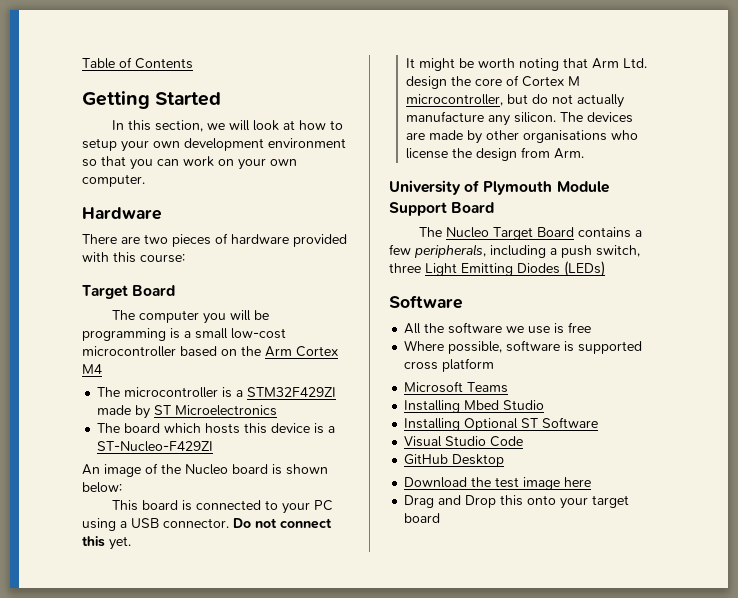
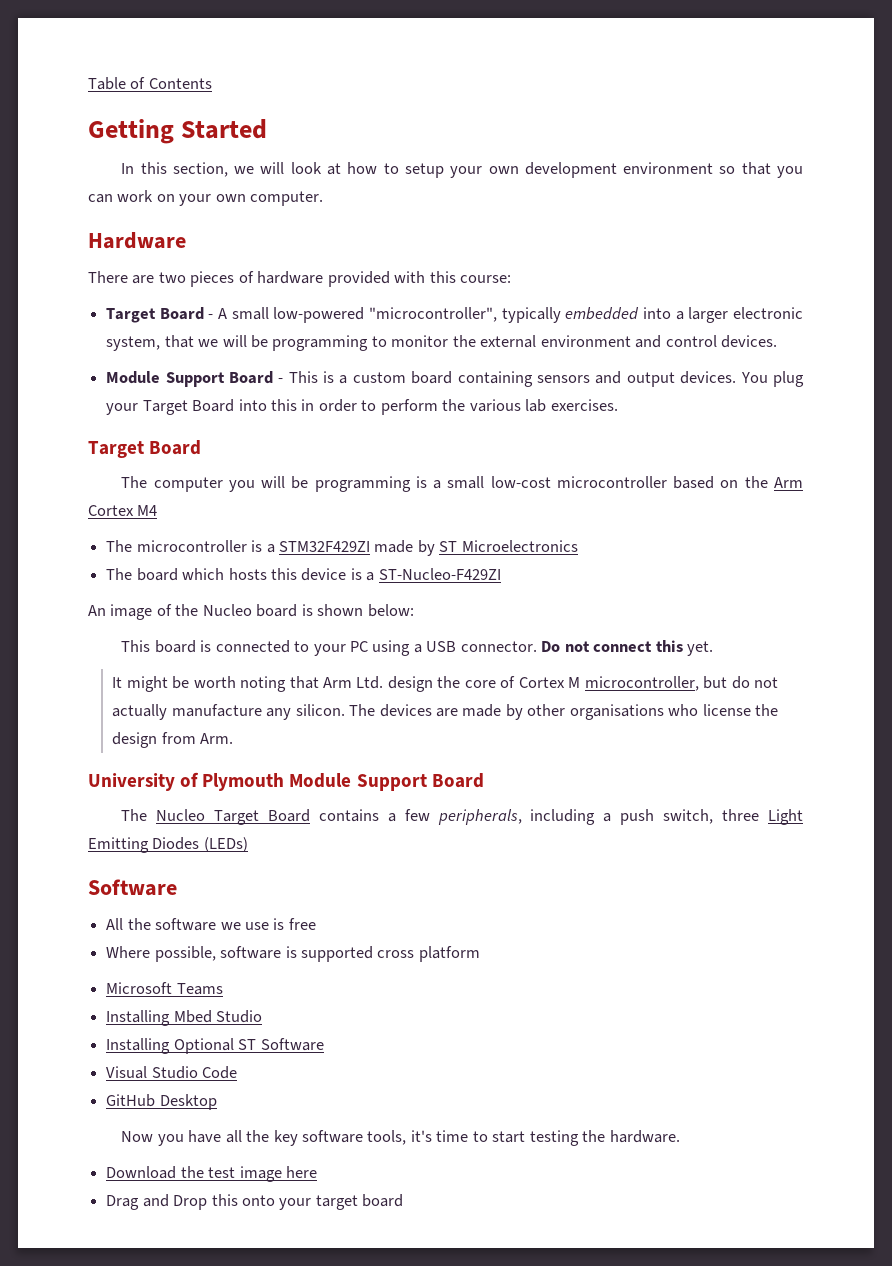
(185, 258) none -> [106,307,803,323] [106,335,778,351] [106,371,804,387] [106,399,618,415] // Target Board - A small low-powered "microcontroller", typically embedded into a larger electronic system, that we will be programming to monitor the external environment and control devices. // Module Support Board - This is a custom board containing sensors and output devices. You plug your Target Board into this in order to perform the various lab exercises.
(505, 460) none -> [121,1130,680,1146] // Now you have all the key software tools, it's time to start testing the hardware.

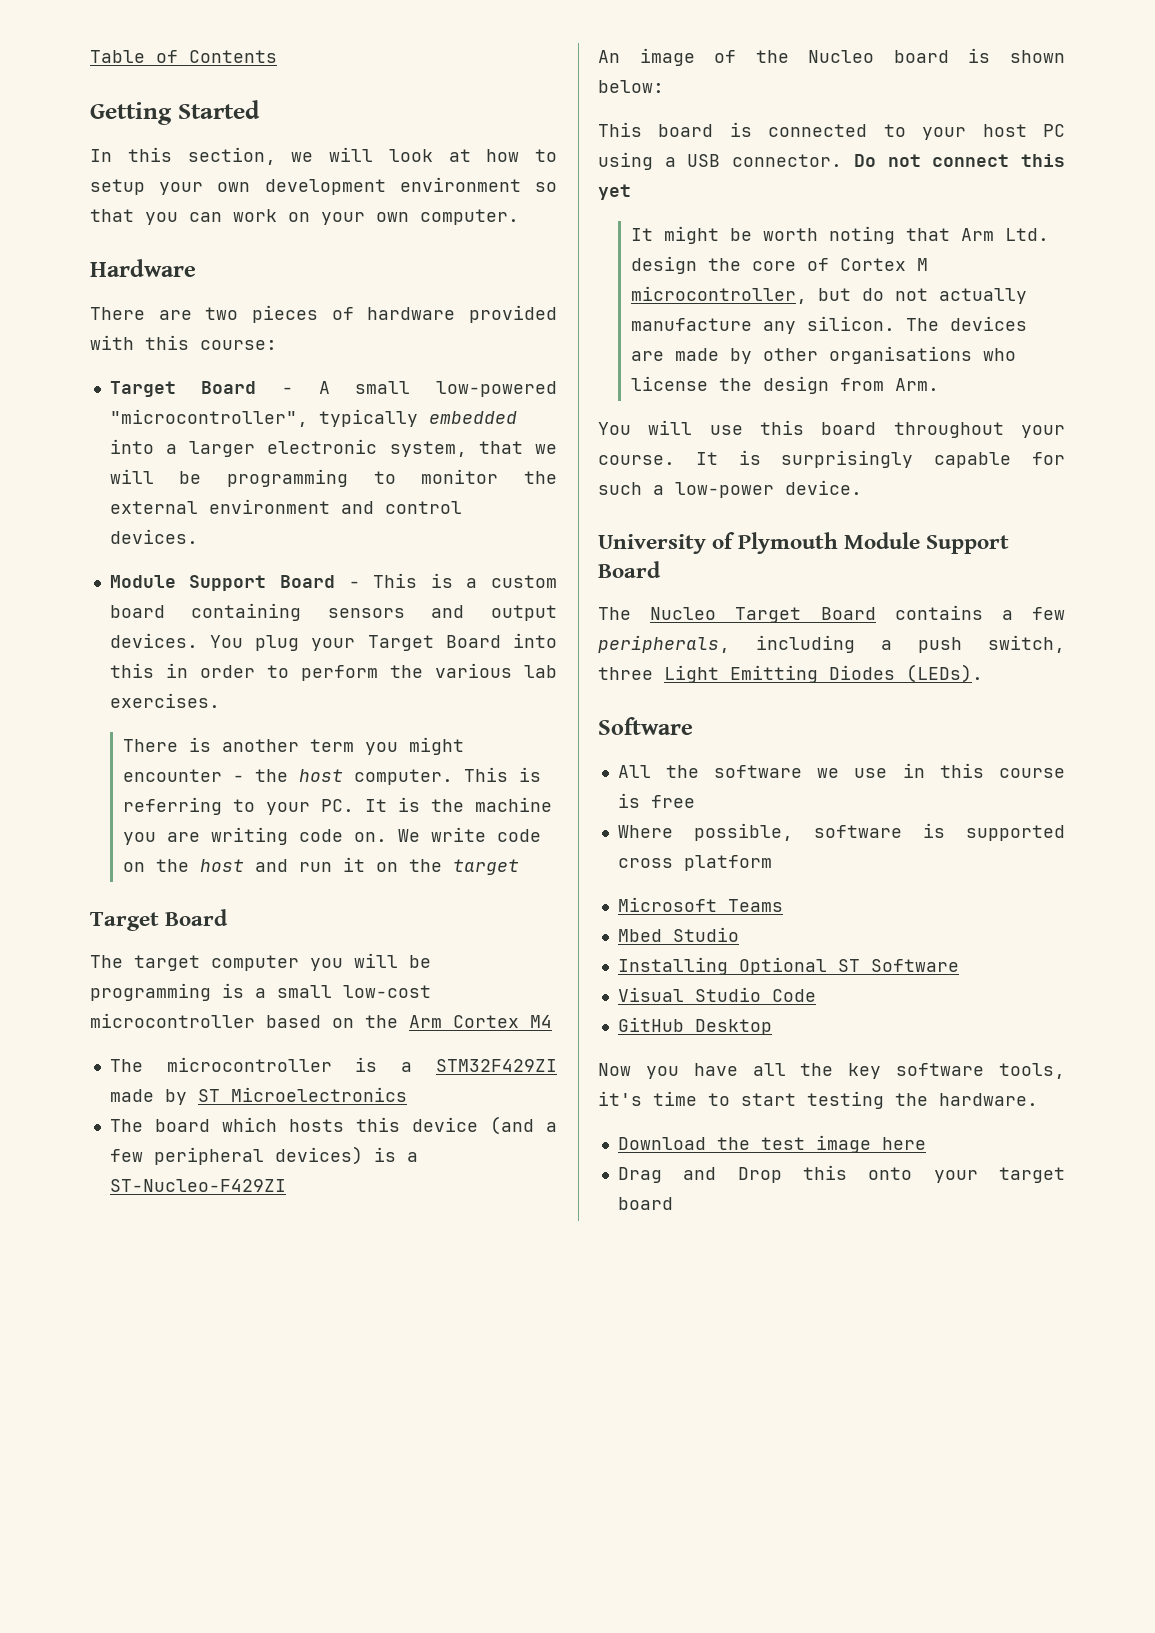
(618, 405) none -> [122,737,464,755] [122,767,541,785] [122,797,552,815] [122,827,541,845] [122,857,519,875] // There is another term you might encounter - the host computer. This is referring to your PC. It is the machine you are writing code on. We write code on the host and run it on the target
(148, 482) none -> [134,955,200,971] target
(347, 574) none -> [489,1116,557,1135] [109,1146,363,1165] (and a few peripheral devices)
(346, 650) none -> [982,124,1027,137] host
[687,641,714,656] yet. -> [598,184,631,200] yet
(234, 738) none -> [598,420,1065,438] [598,450,1065,468] [598,480,862,498] // You will use this board throughout your course. It is surprisingly capable for such a low-power device.
[203,837,248,852] (LEDs) -> [906,664,983,683] (LEDs).
(269, 926) none -> [902,763,1065,778] in this course
[106,1010,171,1026] Installing -> (783, 905) none

